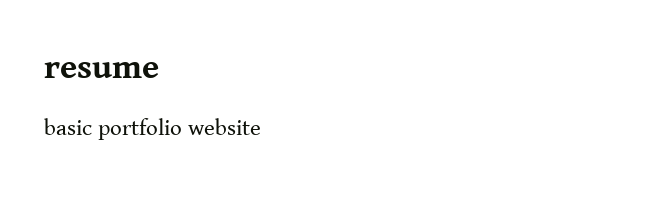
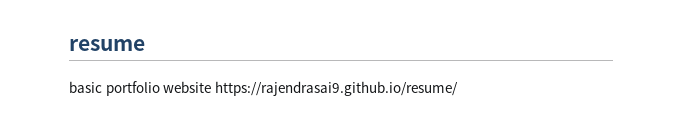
(262, 126) none -> [214,81,458,96] https://rajendrasai9.github.io/resume/

